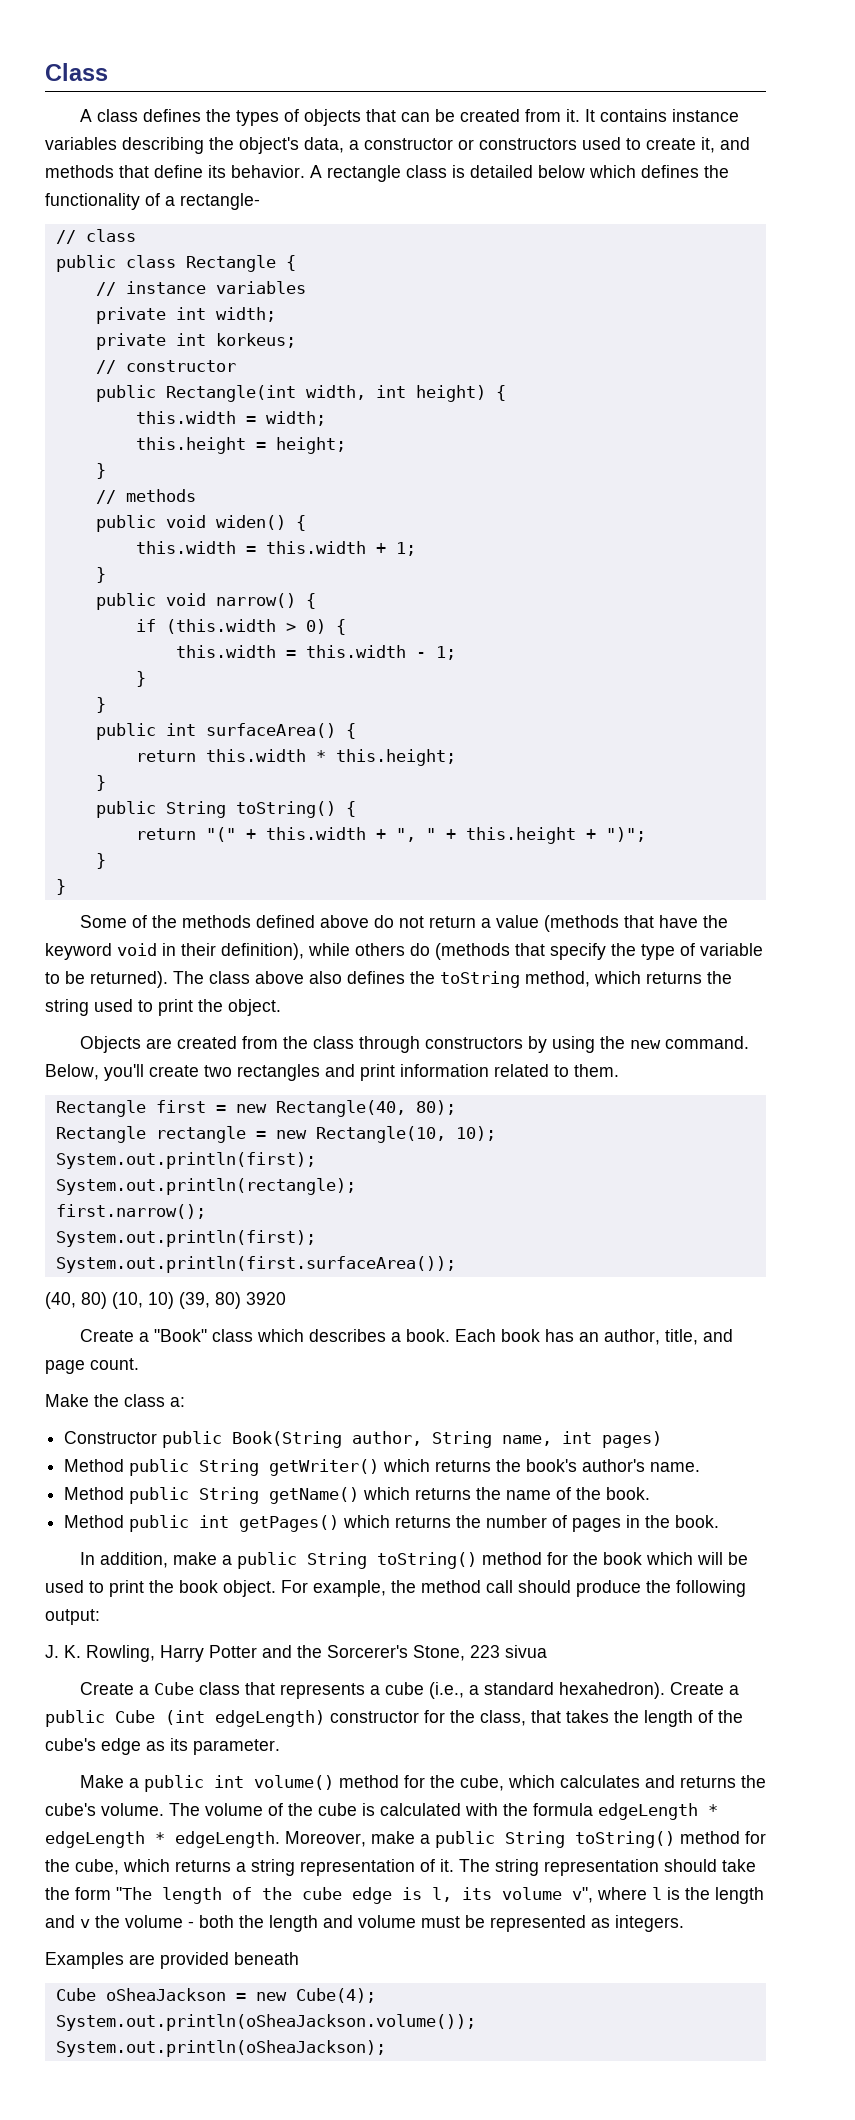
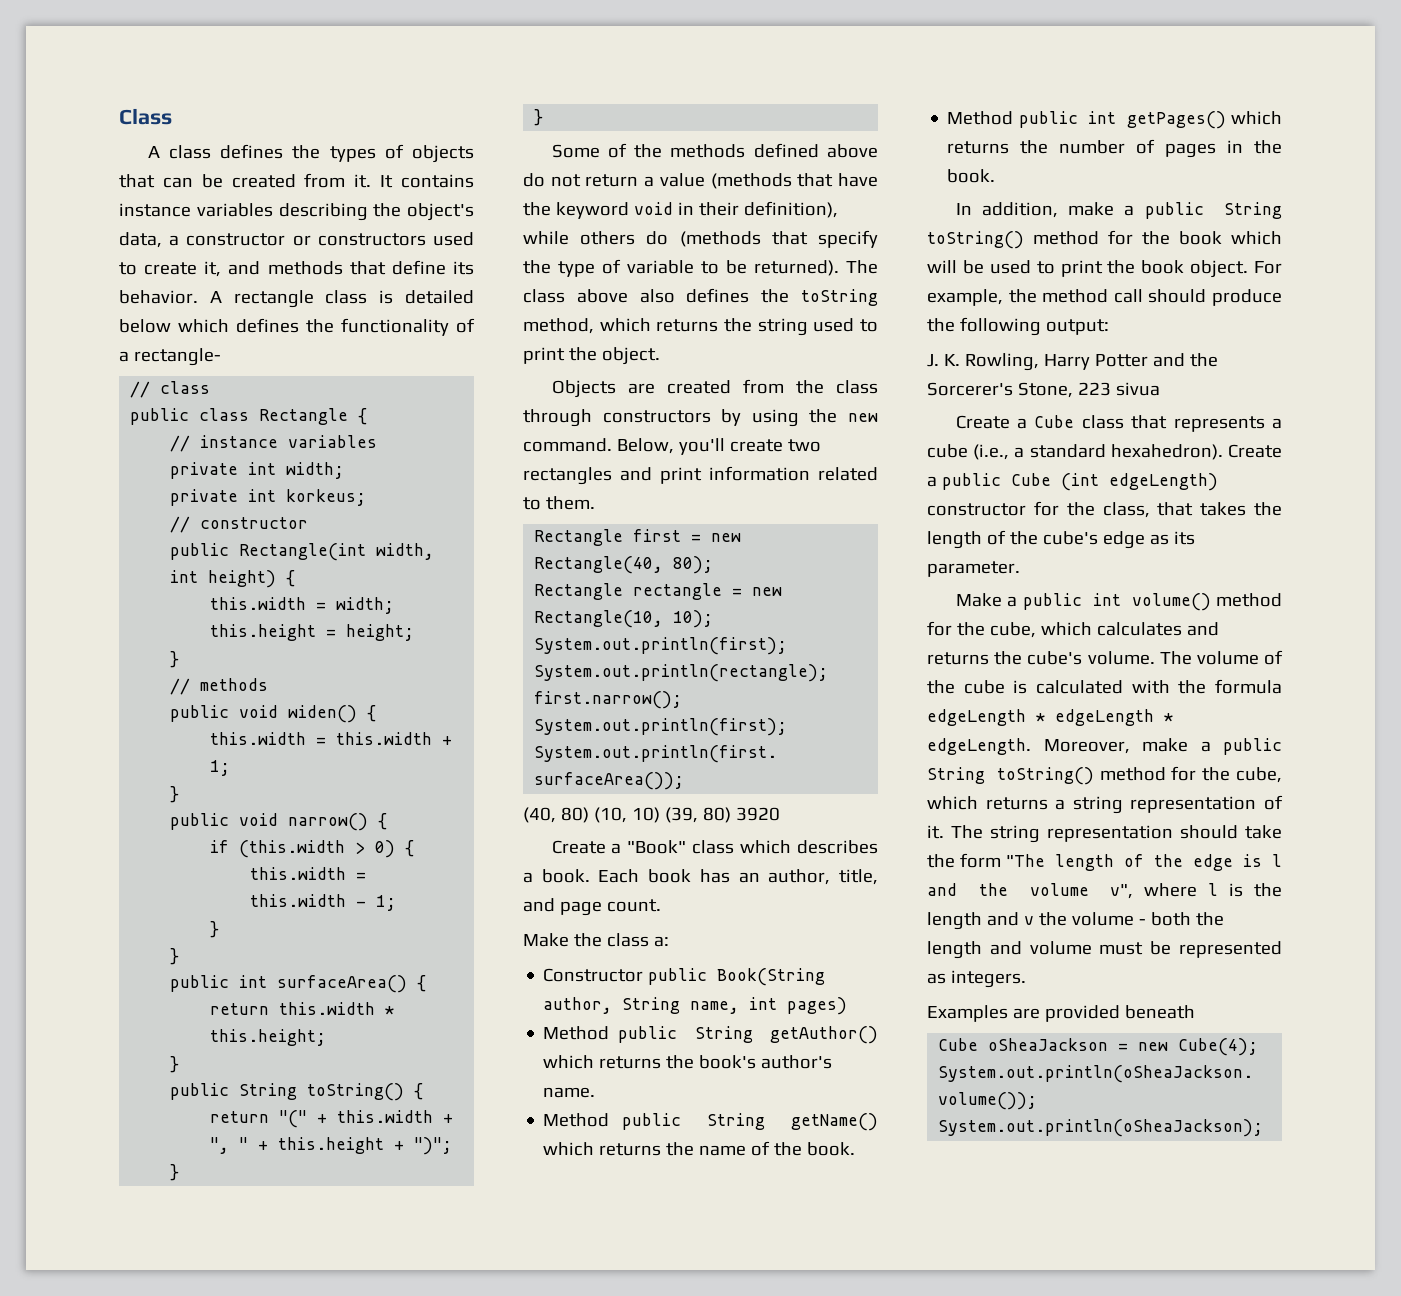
[269,1459,380,1476] getWriter() -> [770,1026,878,1044] getAuthor()
[302,1887,342,1900] cube -> (1183, 860) none
[432,1887,492,1902] l, its -> [1272,854,1282,867] [927,883,1008,896] l and the

